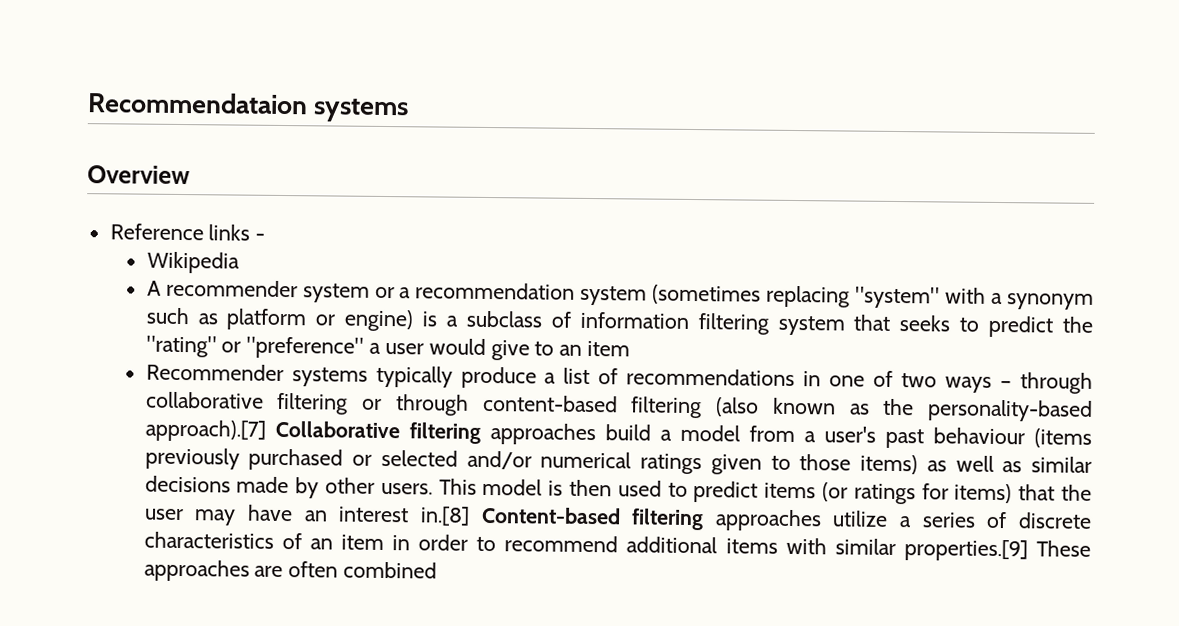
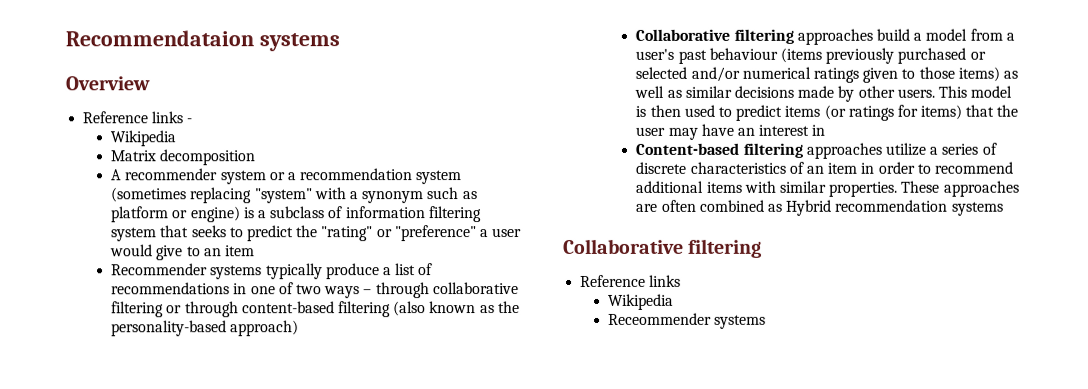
(240, 262) none -> [110,149,256,166] // Matrix decomposition
[144,419,266,442] approach).[7] -> [230,320,300,337] approach) //
[419,506,470,526] in.[8] -> [811,124,826,136] in //
[903,539,1028,562] properties.[9] -> [828,181,899,197] properties.
(438, 570) none -> [767,199,1004,216] [563,238,763,258] [580,274,682,287] [608,293,675,310] [608,312,767,329] as Hybrid recommendation systems // Collaborative filtering // Reference links // Wikipedia // Receommender systems

